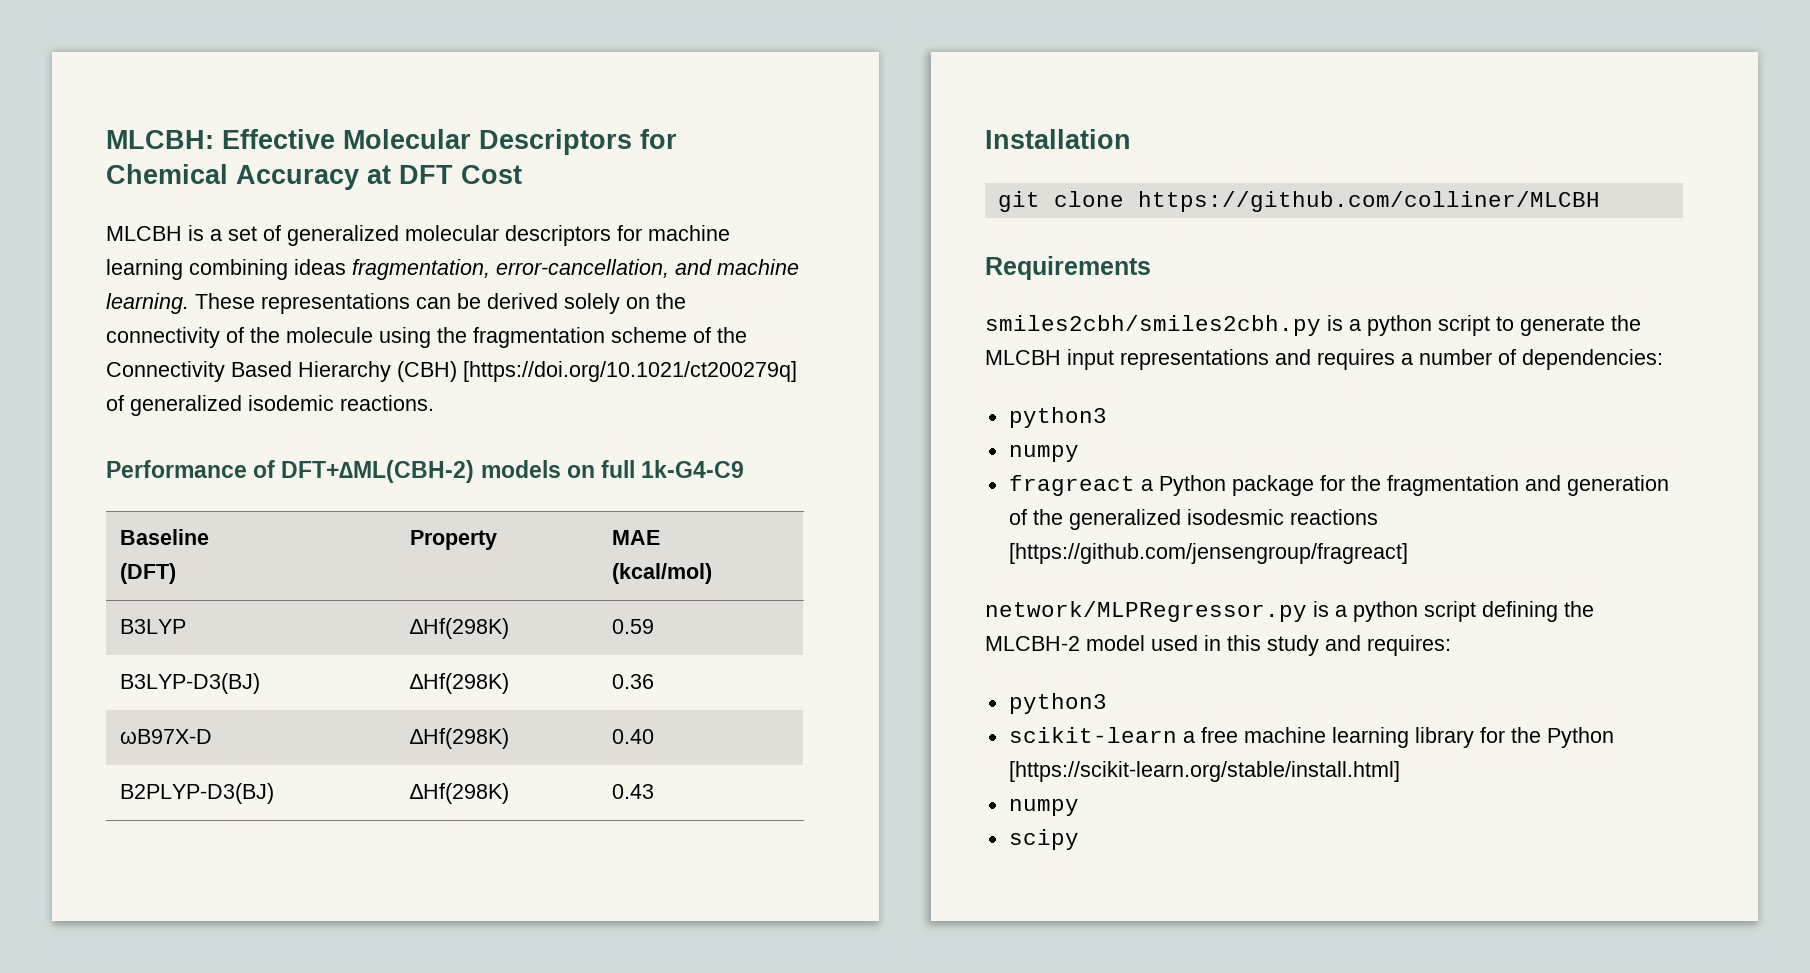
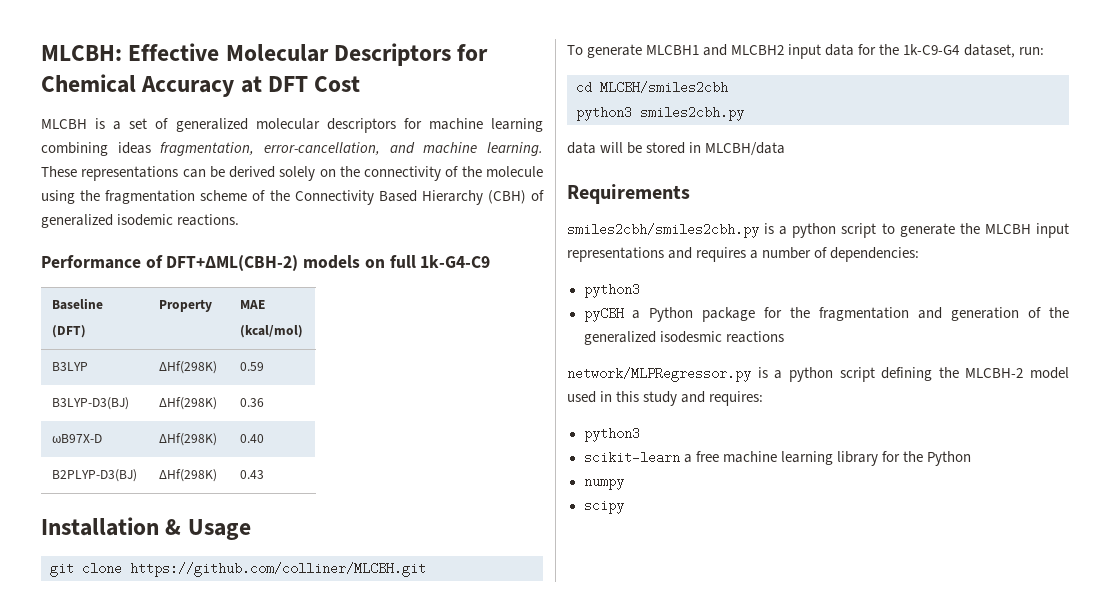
[463,361,797,382] [https://doi.org/10.1021/ct200279q] -> (526, 197) none
(1131, 139) none -> [165,519,251,540] & Usage
[1137,191,1600,212] https://github.com/colliner/MLCBH -> [130,562,426,577] [567,44,1044,59] [576,81,728,94] [576,106,744,121] [567,142,786,156] https://github.com/colliner/MLCBH.git // To generate MLCBH1 and MLCBH2 input data for the 1k-C9-G4 dataset, run: // cd MLCBH/smiles2cbh // python3 smiles2cbh.py // data will be stored in MLCBH/data
[1008,445,1079,462] [1008,475,1135,496] numpy // fragreact -> [583,307,624,322] pyCBH
[1008,543,1408,564] [https://github.com/jensengroup/fragreact] -> (784, 337) none
[1008,761,1400,782] [https://scikit-learn.org/stable/install.html] -> (971, 458) none

